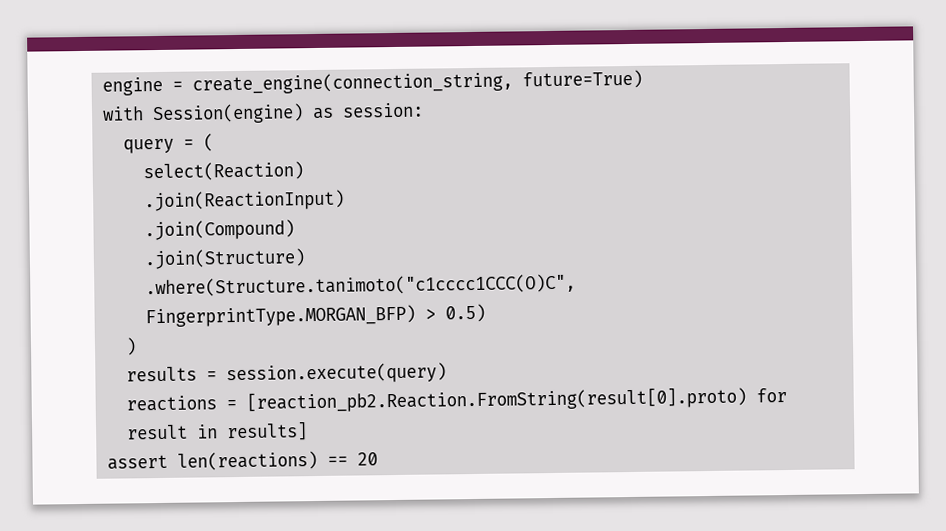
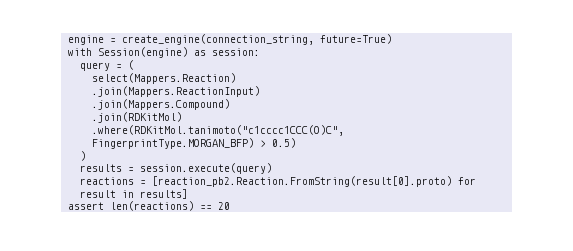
[143,161,305,182] [144,189,346,212] [144,219,296,241] [144,248,307,270] [145,273,577,298] select(Reaction) // .join(ReactionInput) // .join(Compound) // .join(Structure) // .where(Structure.tanimoto("c1cccc1CCC(O)C", -> [91,73,236,84] [91,86,260,97] [91,99,230,110] [91,112,182,123] [91,125,344,136] select(Mappers.Reaction) // .join(Mappers.ReactionInput) // .join(Mappers.Compound) // .join(RDKitMol) // .where(RDKitMol.tanimoto("c1cccc1CCC(O)C",

